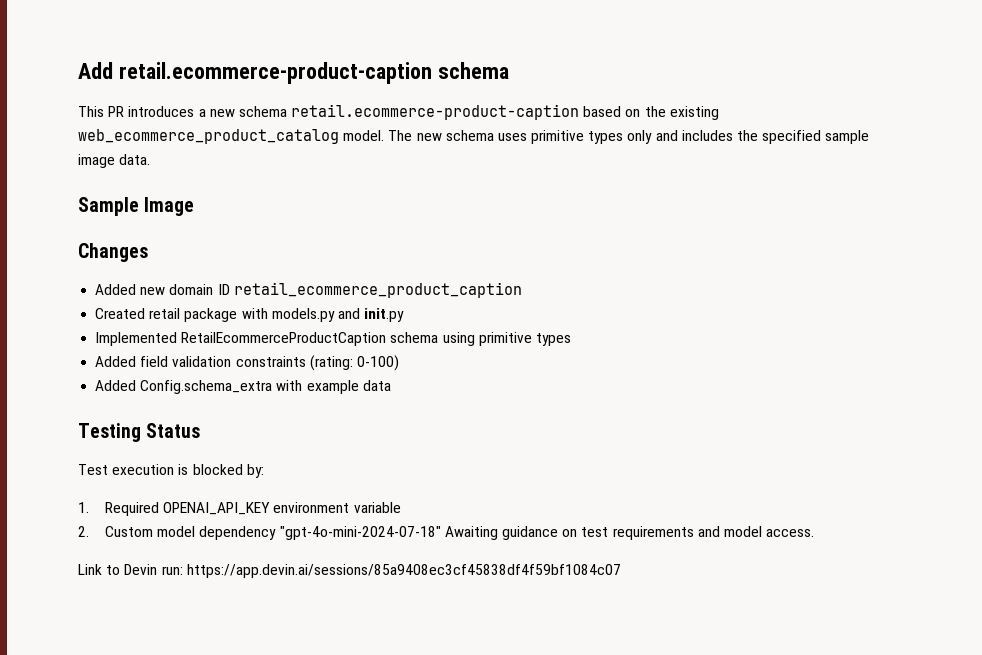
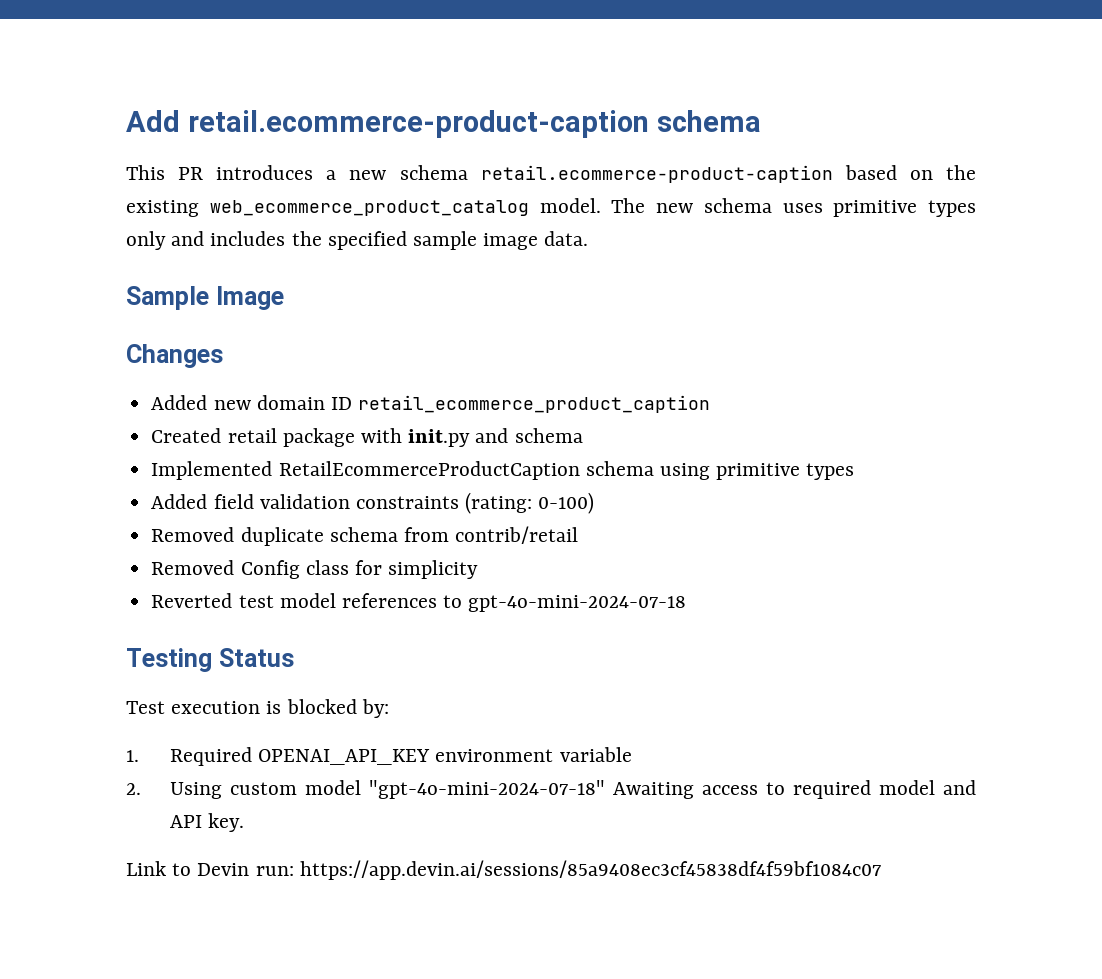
[271,308,405,322] models.py and init.py -> [408,428,583,447] init.py and schema
[95,380,391,394] Added Config.schema_extra with example data -> [151,526,579,546] [151,560,479,579] [151,593,687,612] Removed duplicate schema from contrib/retail // Removed Config class for simplicity // Reverted test model references to gpt-4o-mini-2024-07-18
[105,526,815,540] Custom model dependency "gpt-4o-mini-2024-07-18" Awaiting guidance on test requirements and model access. -> [169,780,976,799] [169,813,245,832] Using custom model "gpt-4o-mini-2024-07-18" Awaiting access to required model and API key.

